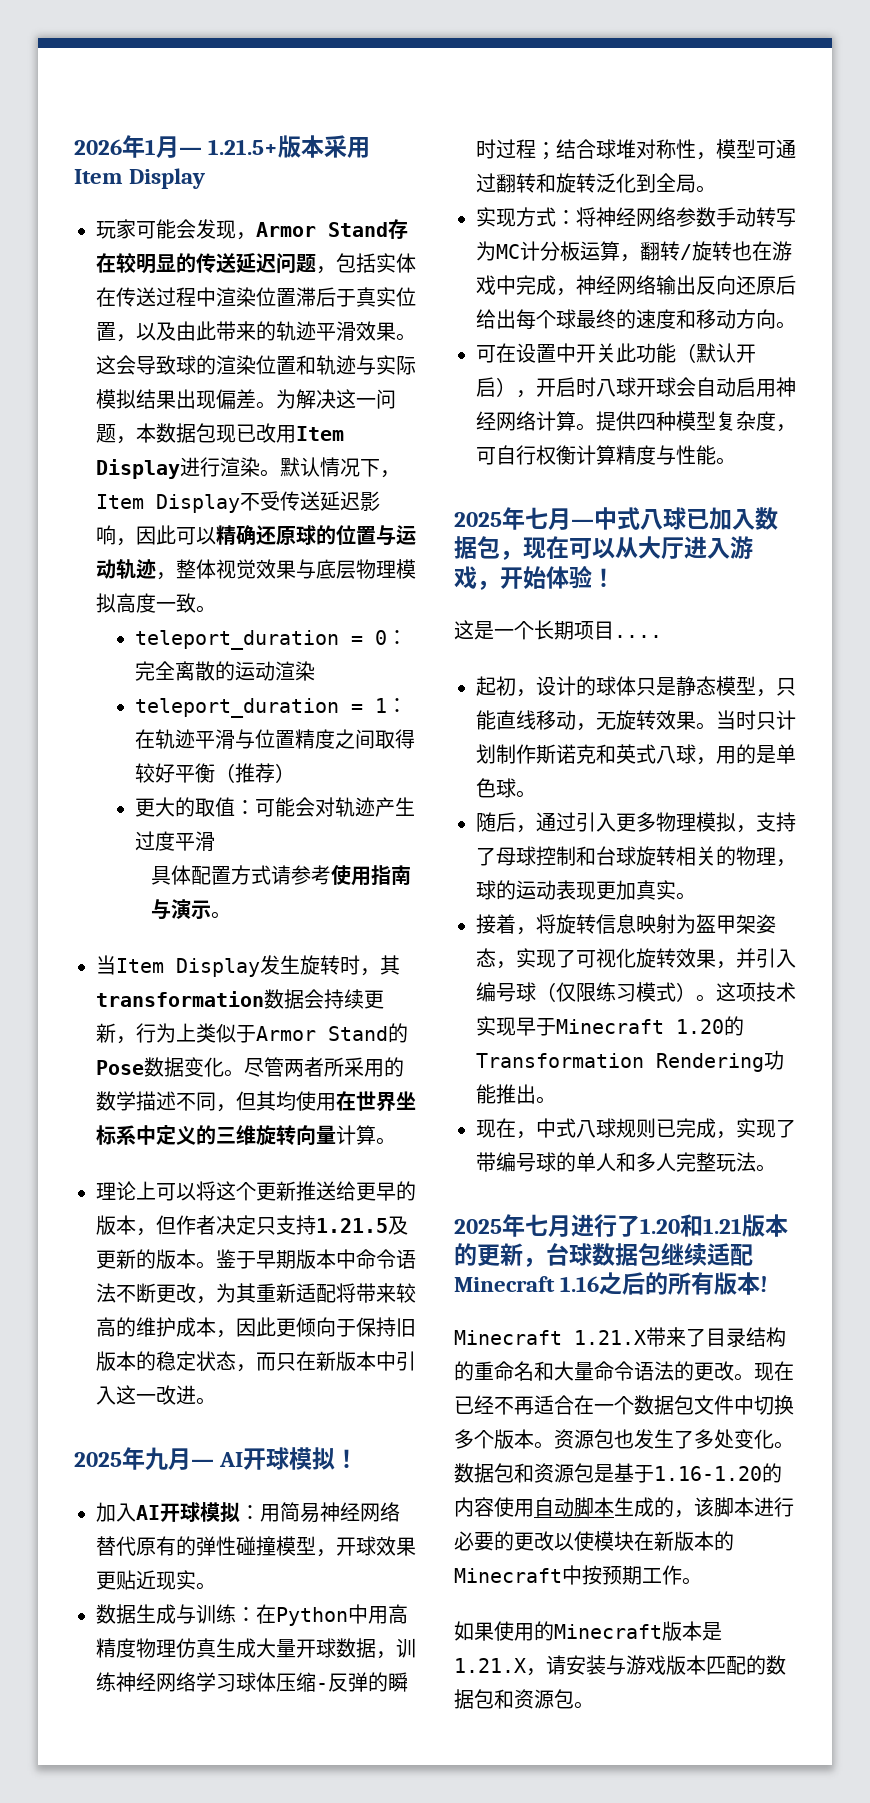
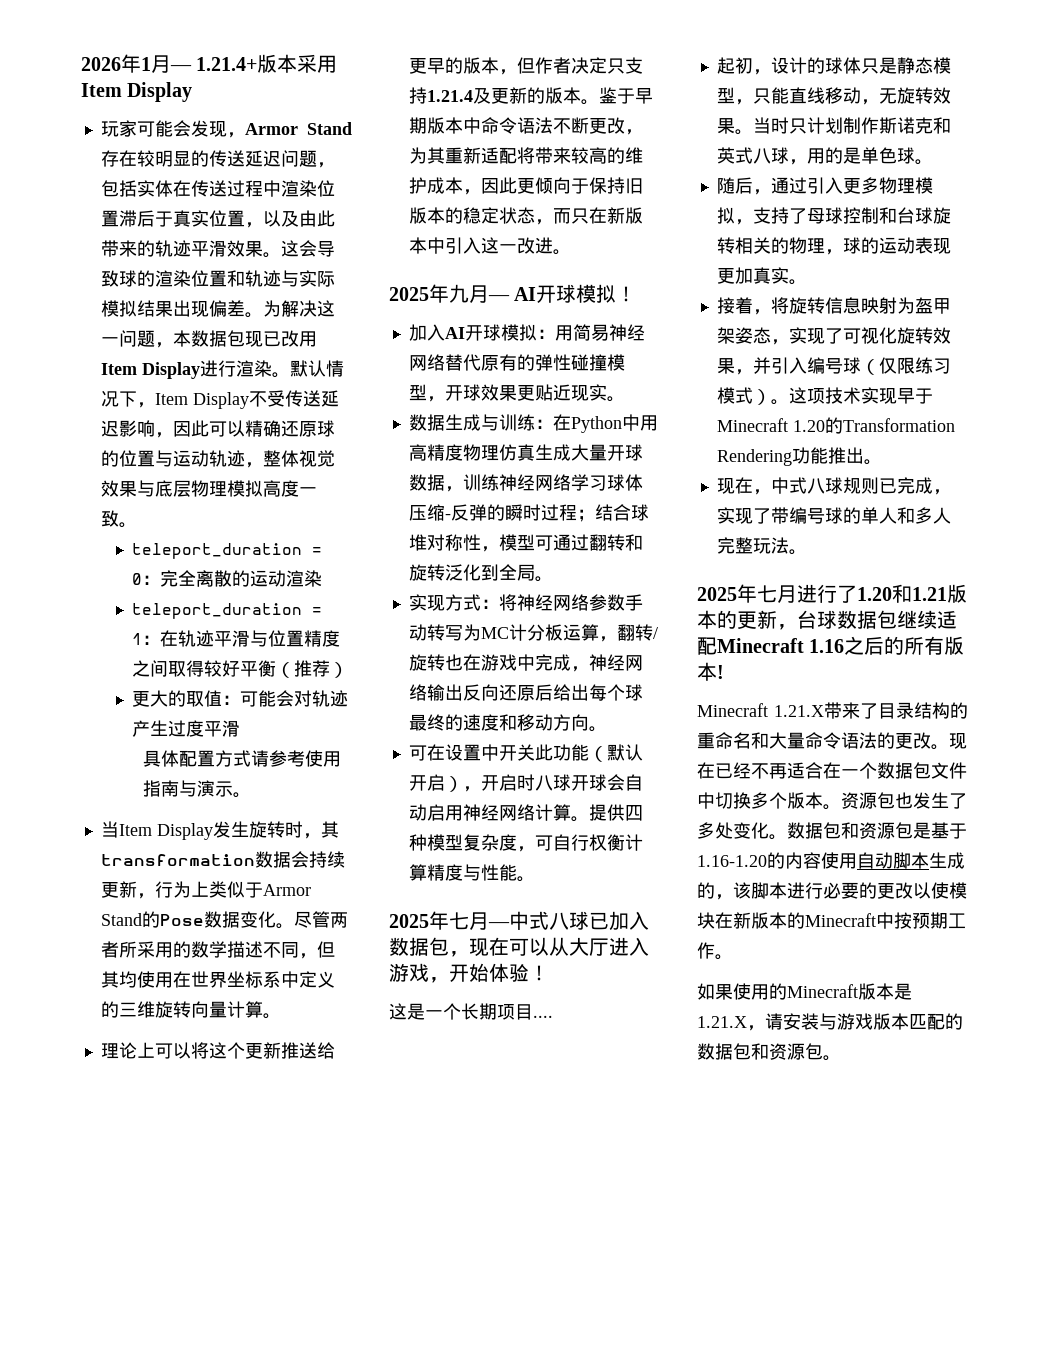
[208,139,279,155] 1.21.5+ -> [196,57,258,71] 1.21.4+
[316,1218,388,1233] 1.21.5 -> [426,90,473,102] 1.21.4

